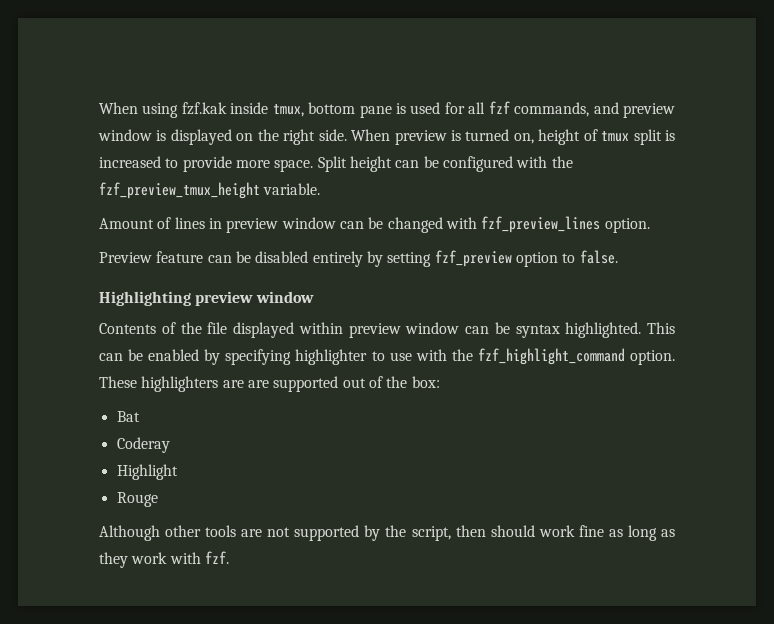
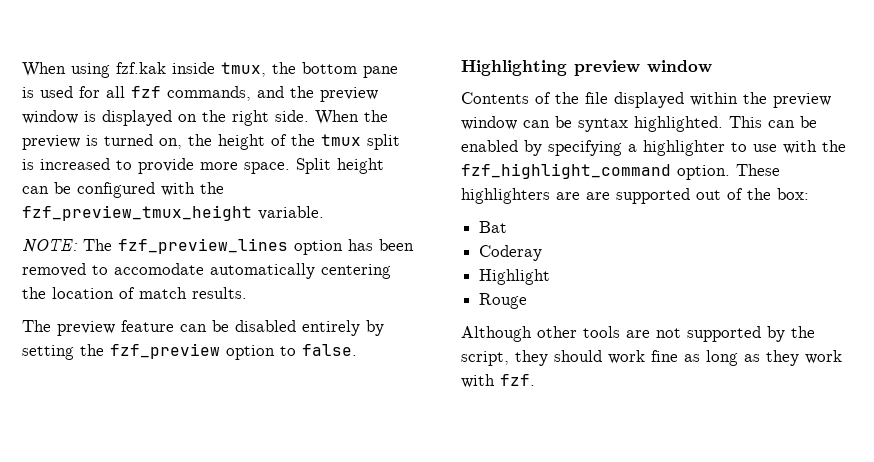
(304, 110) none -> [272,62,296,74] the
(619, 108) none -> [290,86,314,98] the
(391, 135) none -> [364,110,388,122] the
(534, 138) none -> [188,134,212,146] the
(598, 135) none -> [291,134,315,146] the
[99,216,650,233] [99,252,152,263] Amount of lines in preview window can be changed with fzf_preview_lines option. // Preview -> [22,238,414,255] [22,263,391,279] [22,287,247,299] [22,320,115,336] NOTE: The fzf_preview_lines option has been removed to accomodate automatically centering the location of match results. // The preview
(432, 259) none -> [80,344,104,356] the
(343, 328) none -> [743,92,767,104] the
(292, 357) none -> [628,144,637,152] a
[455,525,486,537] then -> [515,350,548,366] they

